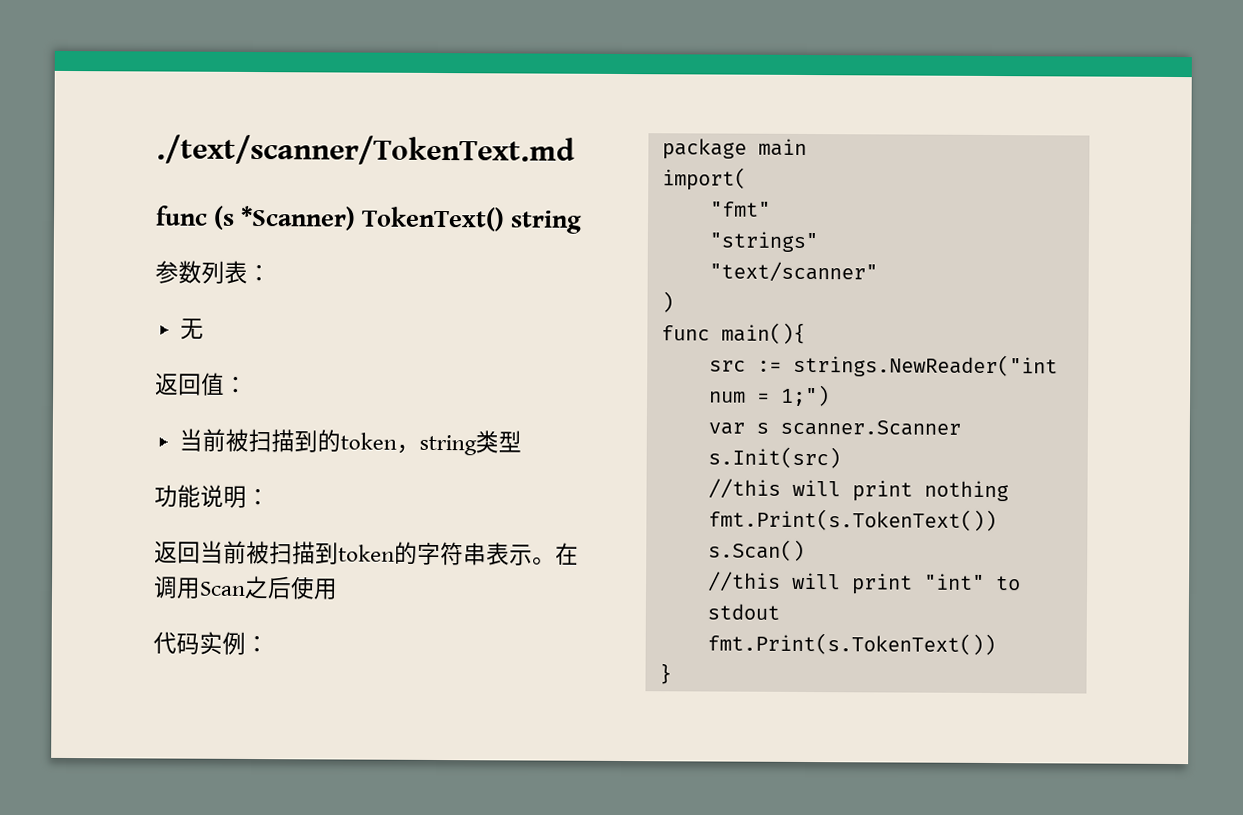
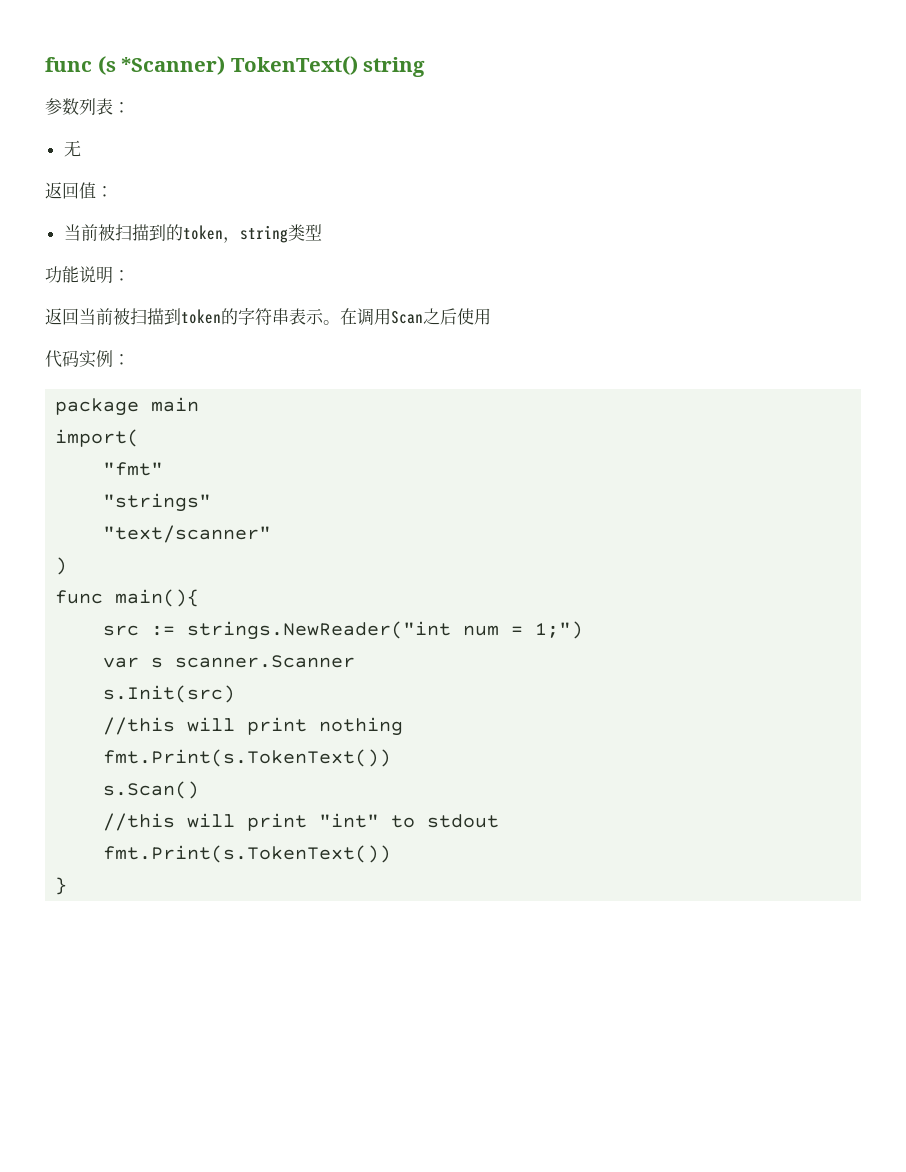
[156,134,575,166] ./text/scanner/TokenText.md // -> (45, 64) none

